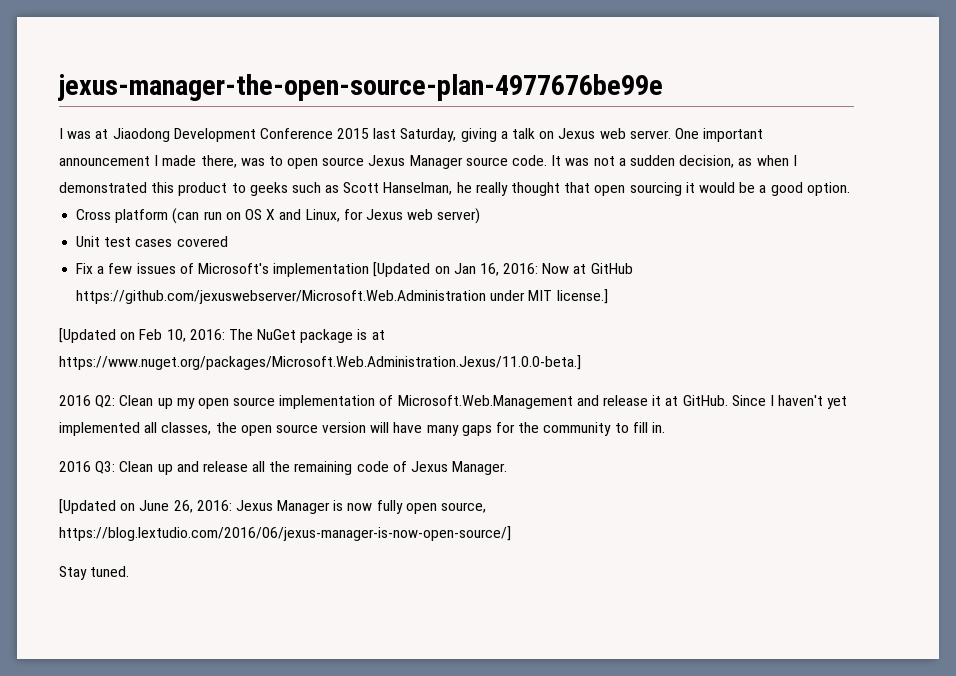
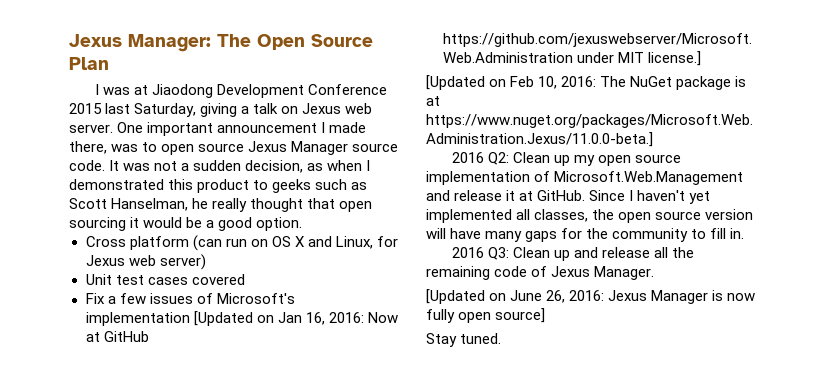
[58,74,663,101] jexus-manager-the-open-source-plan-4977676be99e -> [69,34,373,52] [69,57,109,70] Jexus Manager: The Open Source Plan
[441,502,487,513] [59,526,511,541] source, https://blog.lextudio.com/2016/06/jexus-manager-is-now-open-source/] -> [495,308,546,323] source]

